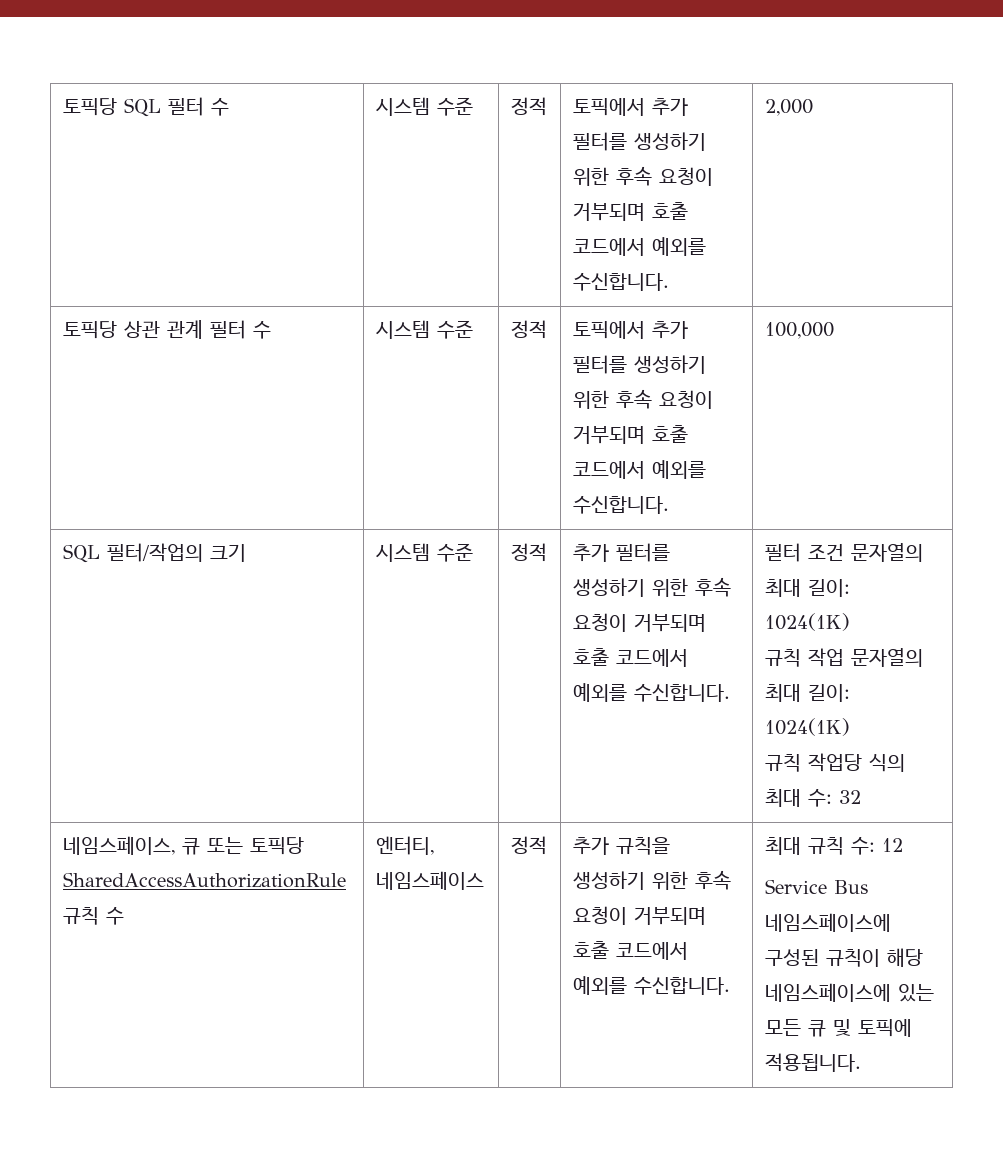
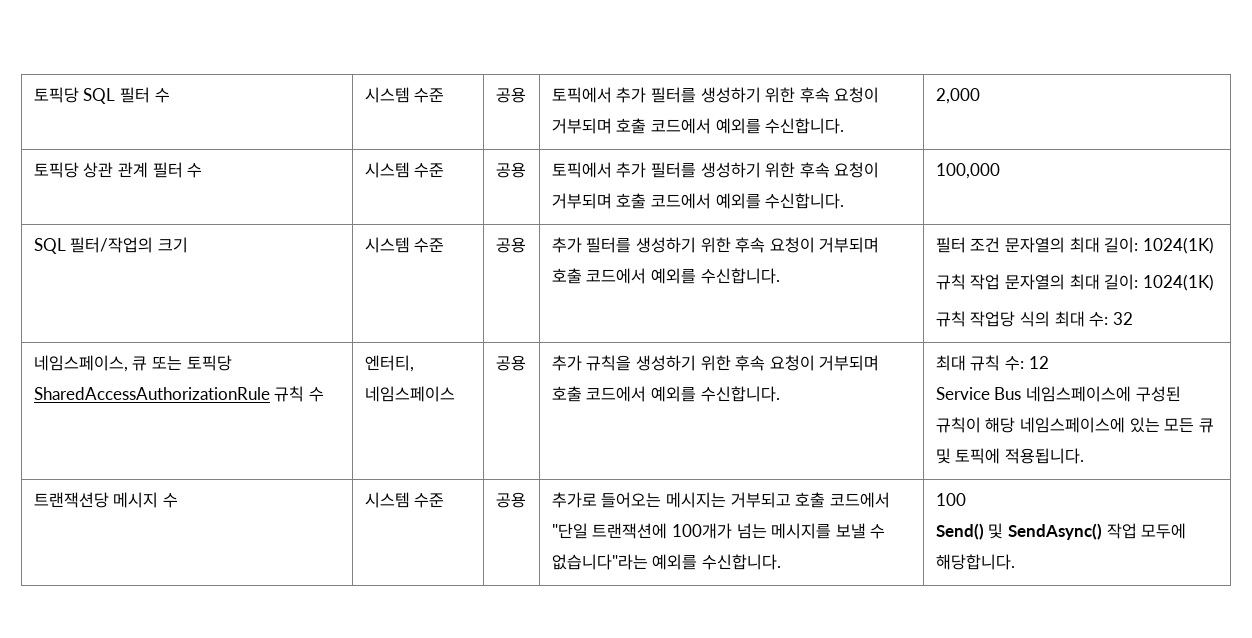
[510,97,547,116] 정적 -> [495,87,526,103] 공용
[510,320,547,339] 정적 -> [495,162,526,178] 공용
[510,543,547,562] 정적 -> [495,237,526,253] 공용
[510,836,547,855] 정적 -> [495,355,526,371] 공용
(861, 1062) none -> [33,492,178,508] [364,492,445,508] [495,492,526,508] [551,492,890,508] [551,523,886,539] [551,554,781,570] [935,493,966,506] [935,523,1187,540] [935,554,1015,570] // 트랜잭션당 메시지 수 | 시스템 수준 | 공용 | 추가로 들어오는 메시지는 거부되고 호출 코드에서 "단일 트랜잭션에 100개가 넘는 메시지를 보낼 수 없습니다"라는 예외를 수신합니다. | 100 // Send() 및 SendAsync() 작업 모두에 해당합니다.

